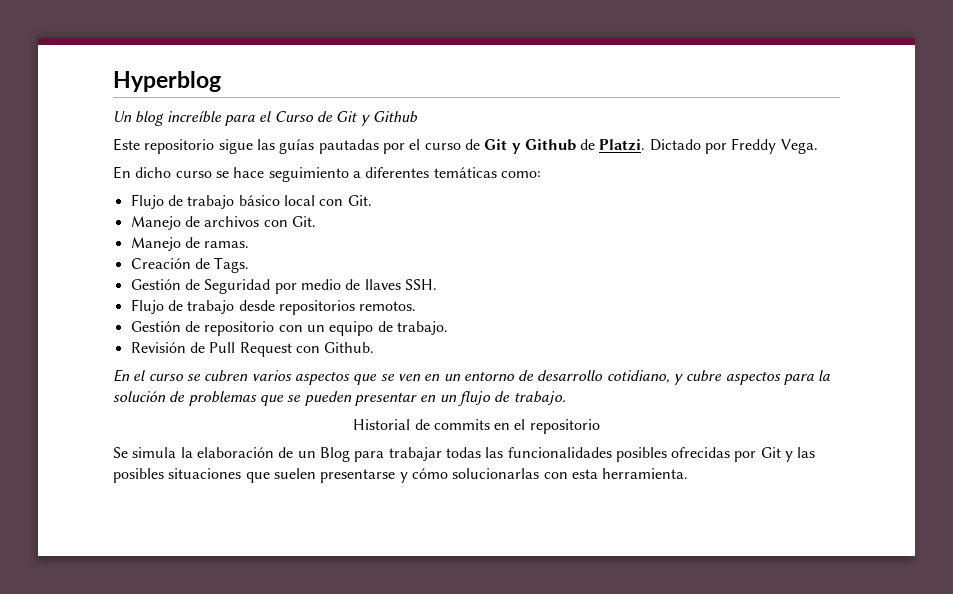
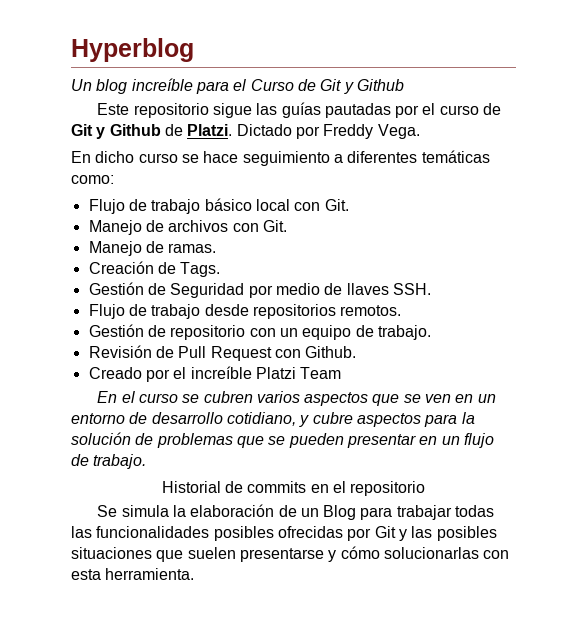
(375, 347) none -> [88,366,342,382] // Creado por el increíble Platzi Team

